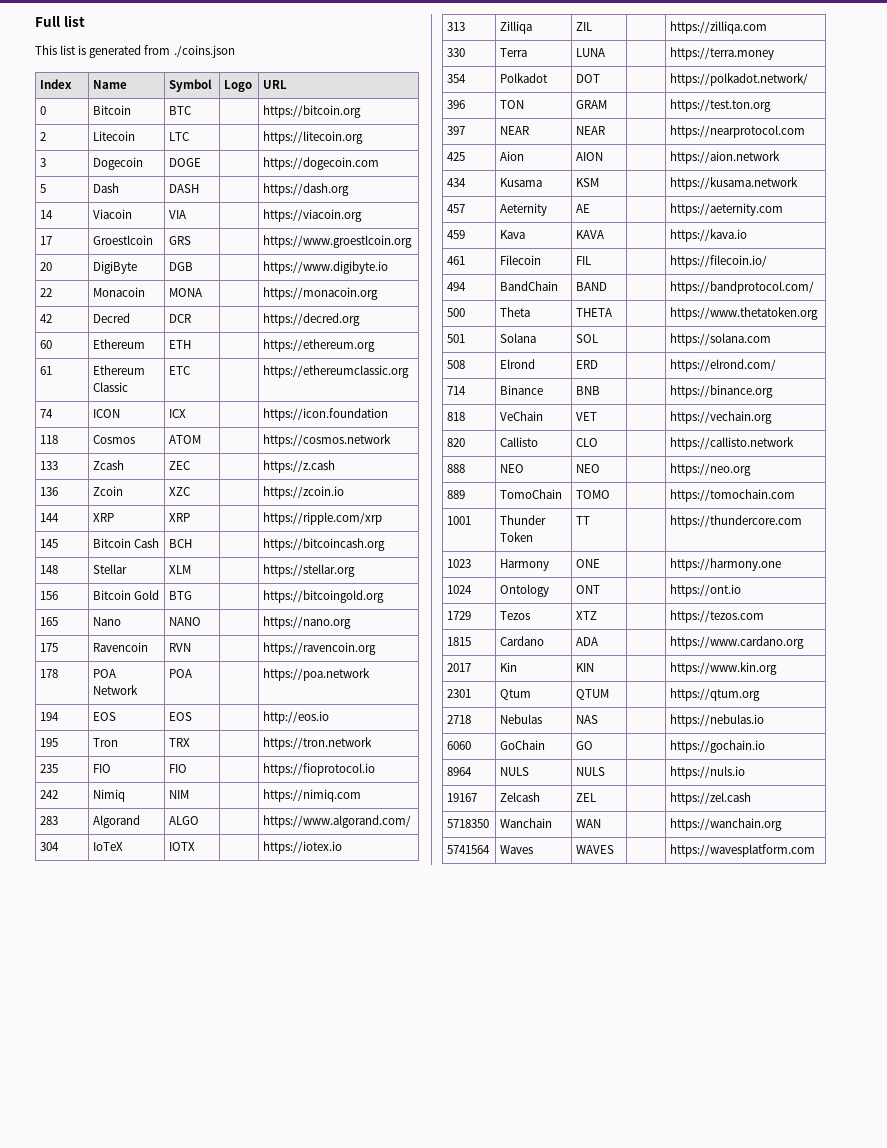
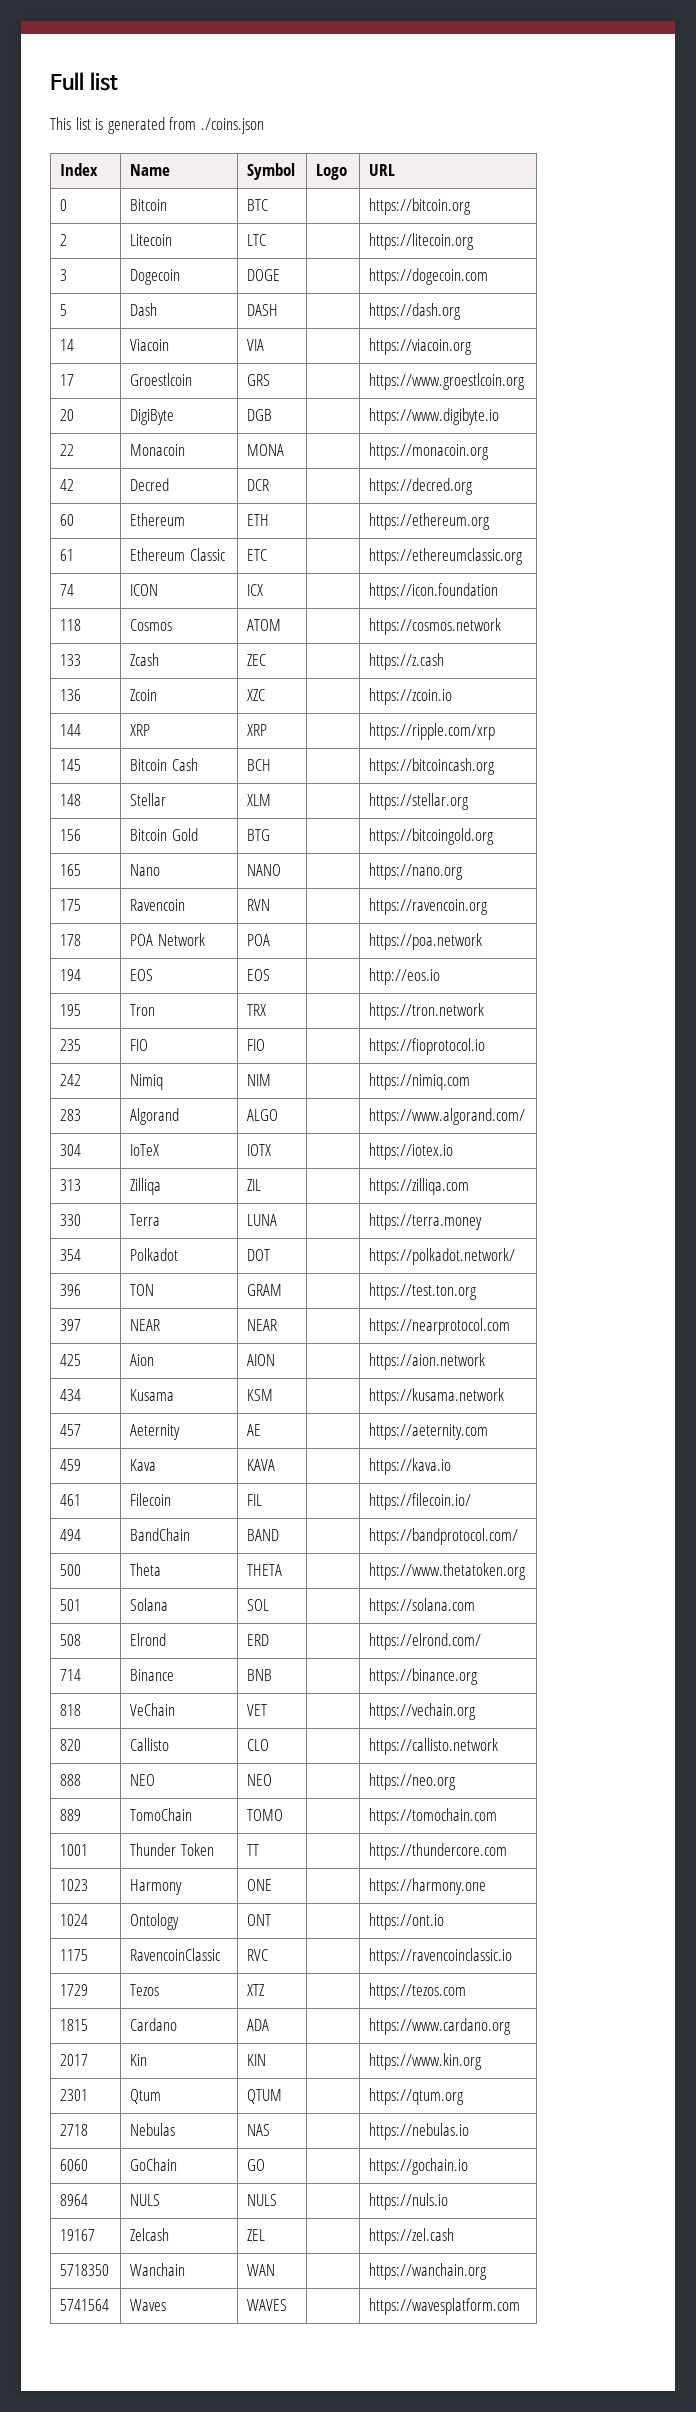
(742, 590) none -> [60,1949,89,1961] [130,1948,221,1961] [247,1949,269,1961] [369,1948,513,1965] // 1175 | RavencoinClassic | RVC | | https://ravencoinclassic.io

